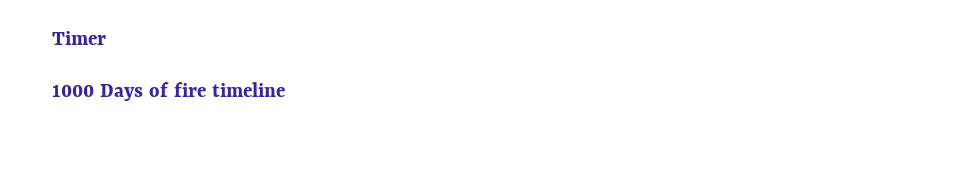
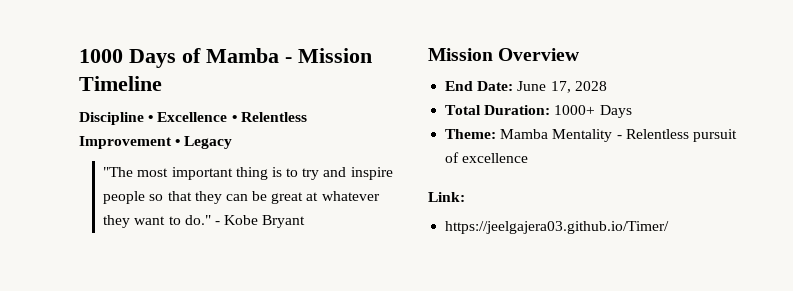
[52,31,106,45] Timer // -> (79, 56) none
[173,82,285,97] fire timeline -> [206,48,372,63] [79,76,162,91] [79,112,307,125] [79,136,233,149] [103,167,393,180] [103,191,380,204] [103,215,306,228] [428,48,580,61] [445,81,607,93] [445,105,632,118] [445,129,737,142] [445,152,529,163] [428,192,465,202] [445,221,670,234] Mamba - Mission Timeline // Discipline • Excellence • Relentless Improvement • Legacy // "The most important thing is to try and inspire people so that they can be great at whatever they want to do." - Kobe Bryant // Mission Overview // End Date: June 17, 2028 // Total Duration: 1000+ Days // Theme: Mamba Mentality - Relentless pursuit of excellence // Link: // https://jeelgajera03.github.io/Timer/

